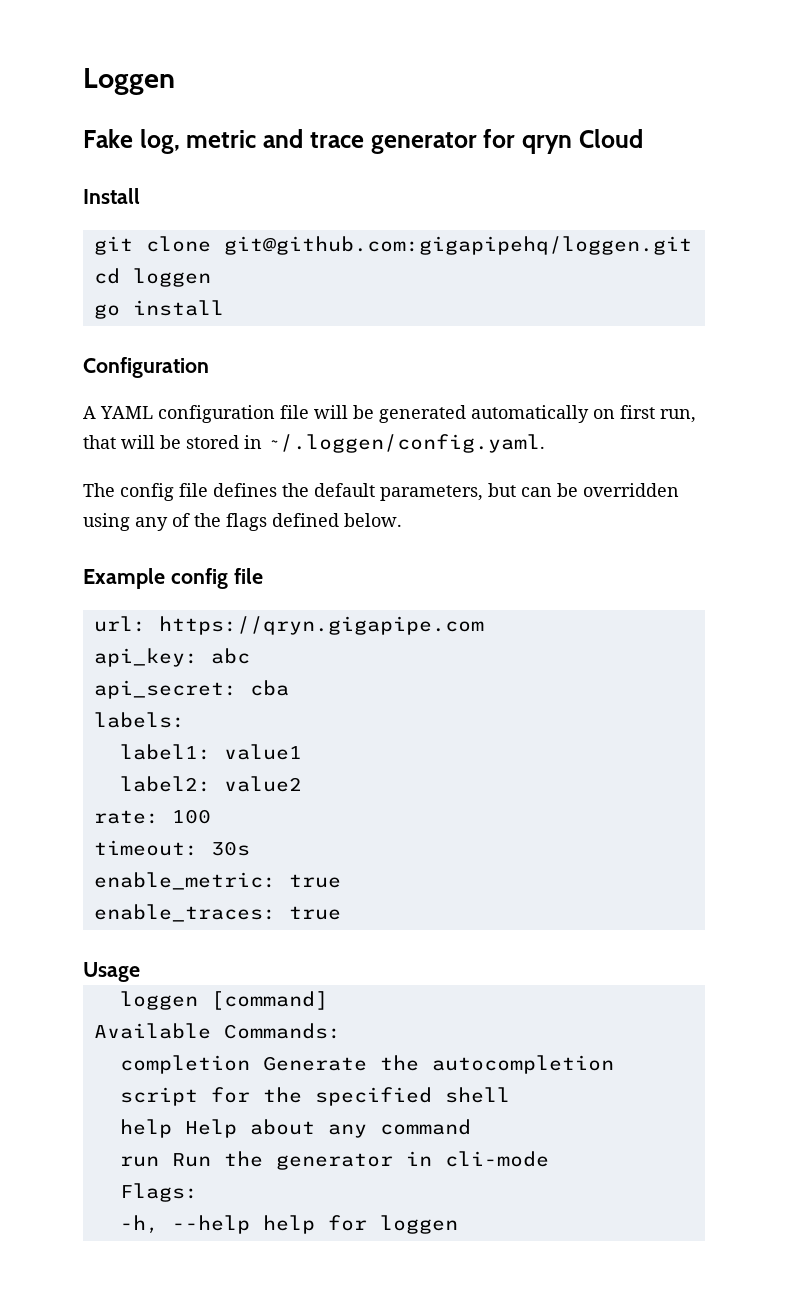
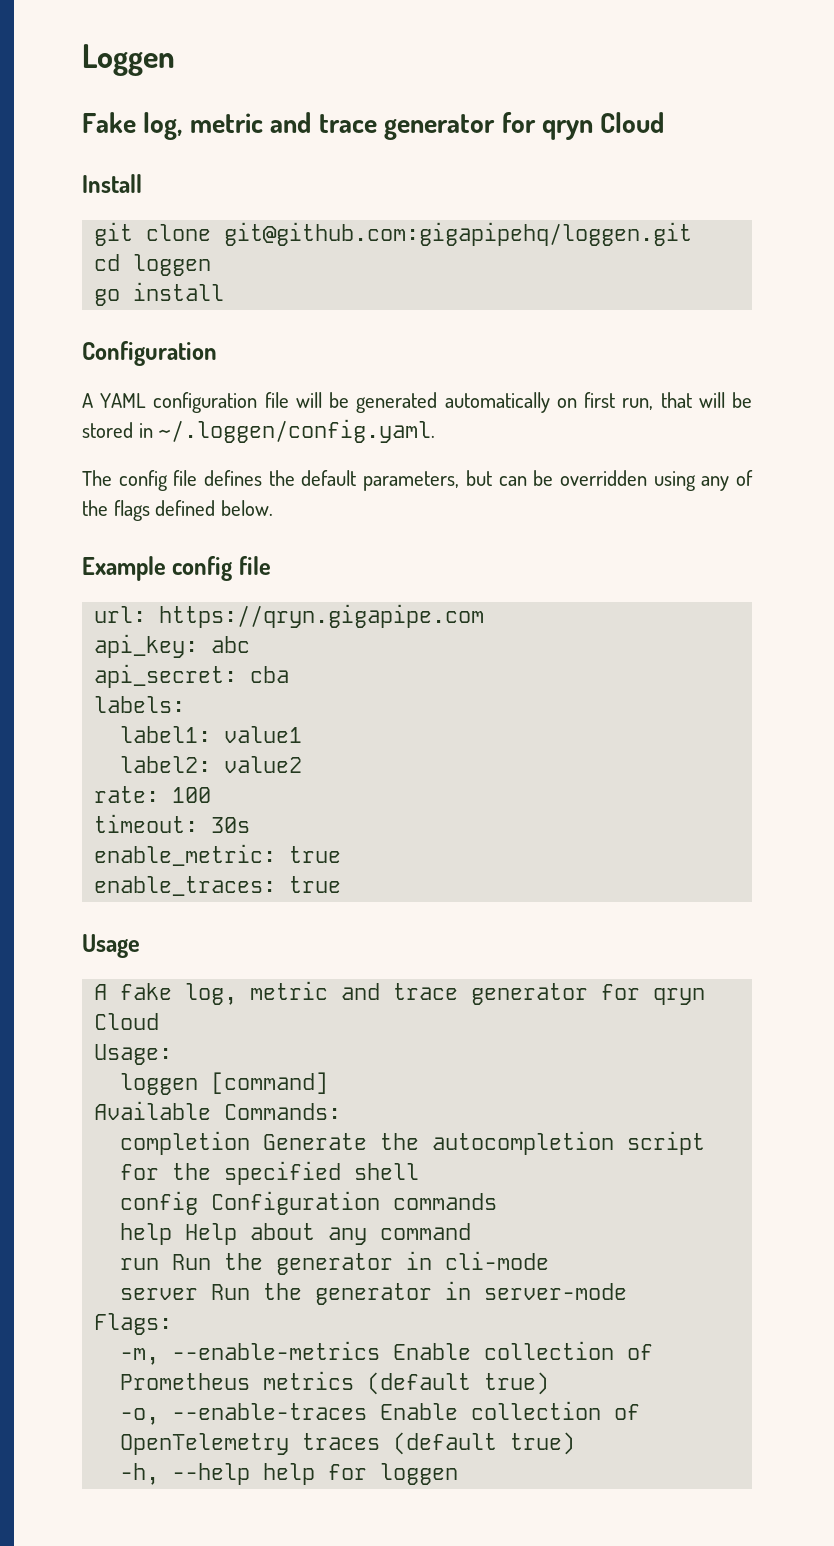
(140, 972) none -> [94,981,706,1005] [94,1013,160,1030] [94,1044,173,1065] // A fake log, metric and trace generator for qryn Cloud // Usage:
(510, 1095) none -> [120,1191,498,1215] // config Configuration commands
[119,1183,198,1202] Flags: -> [120,1281,628,1305] [94,1313,173,1335] [120,1341,654,1365] [120,1371,550,1395] [120,1401,641,1425] [120,1432,576,1455] server Run the generator in server-mode // Flags: // -m, --enable-metrics Enable collection of Prometheus metrics (default true) // -o, --enable-traces Enable collection of OpenTelemetry traces (default true)

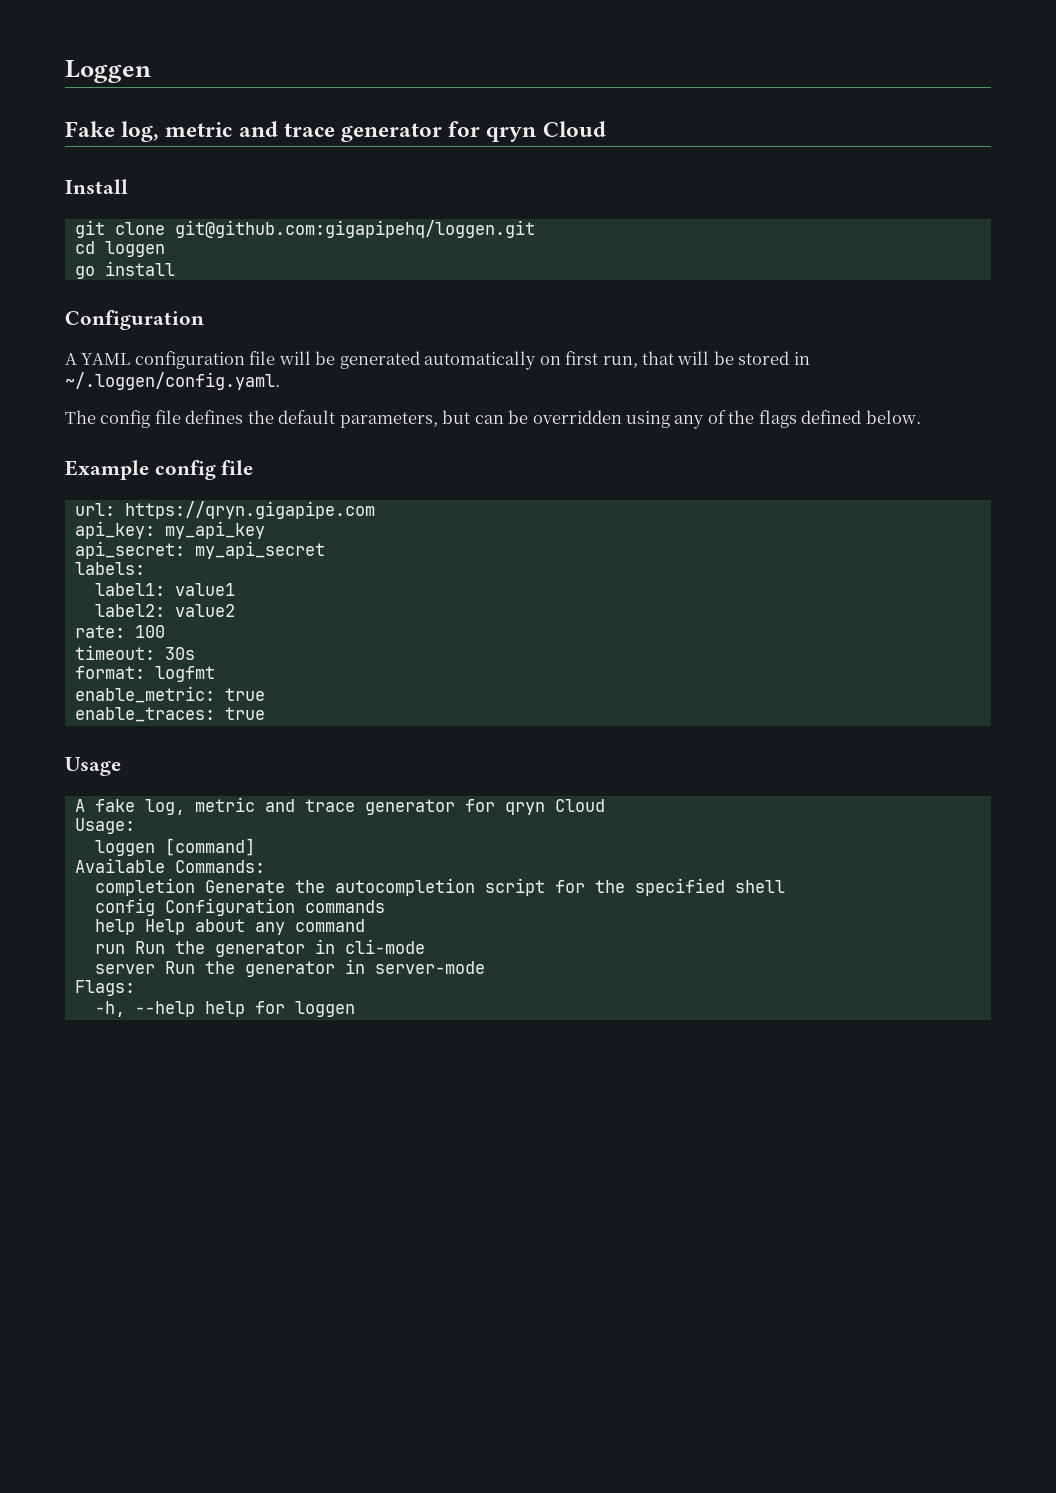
[211,636,251,653] abc -> [164,521,265,539] my_api_key
[250,666,290,683] cba -> [194,541,325,559] my_api_secret
(251, 825) none -> [74,666,215,682] // format: logfmt
[120,1341,654,1365] [120,1371,550,1395] [120,1401,641,1425] [120,1432,576,1455] // -m, --enable-metrics Enable collection of Prometheus metrics (default true) // -o, --enable-traces Enable collection of OpenTelemetry traces (default true) -> (135, 988) none

